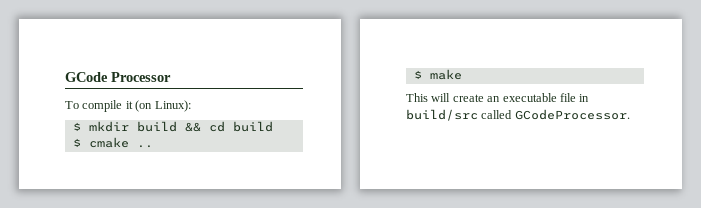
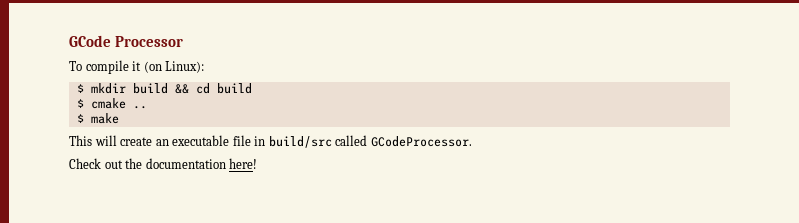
(630, 114) none -> [69,158,258,169] // Check out the documentation here!

